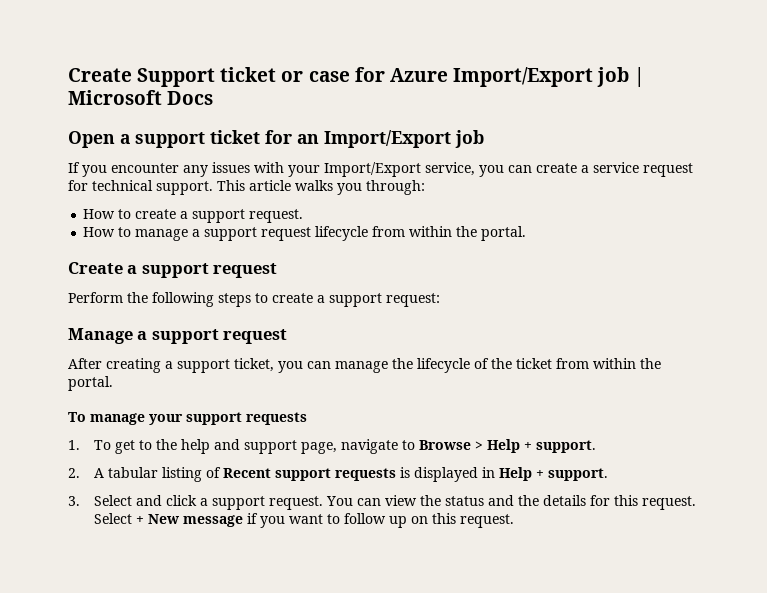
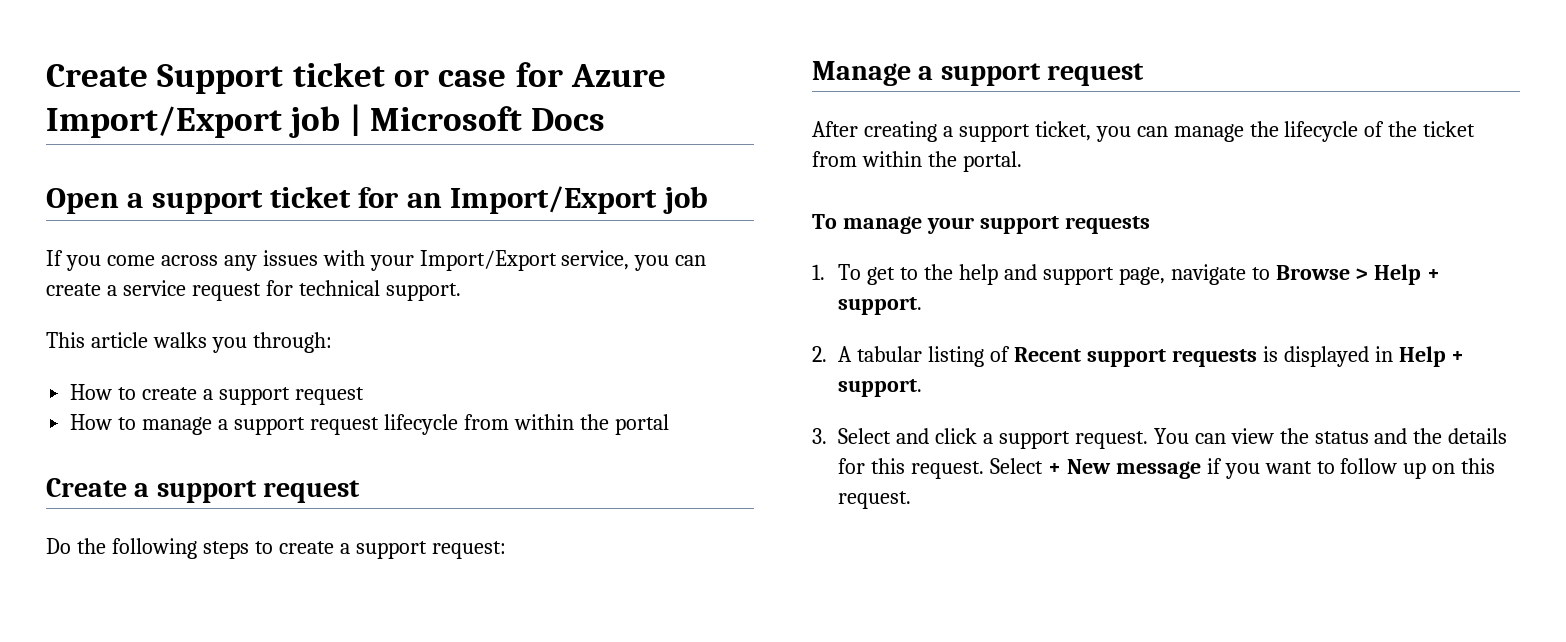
[111,163,179,173] encounter -> [106,255,218,266] come across
(213, 188) none -> (461, 292) //
[249,209,304,223] request. -> [294,387,364,405] request
[481,226,527,241] portal. -> [614,414,669,435] portal
[68,292,123,303] Perform -> [46,538,71,554] Do

